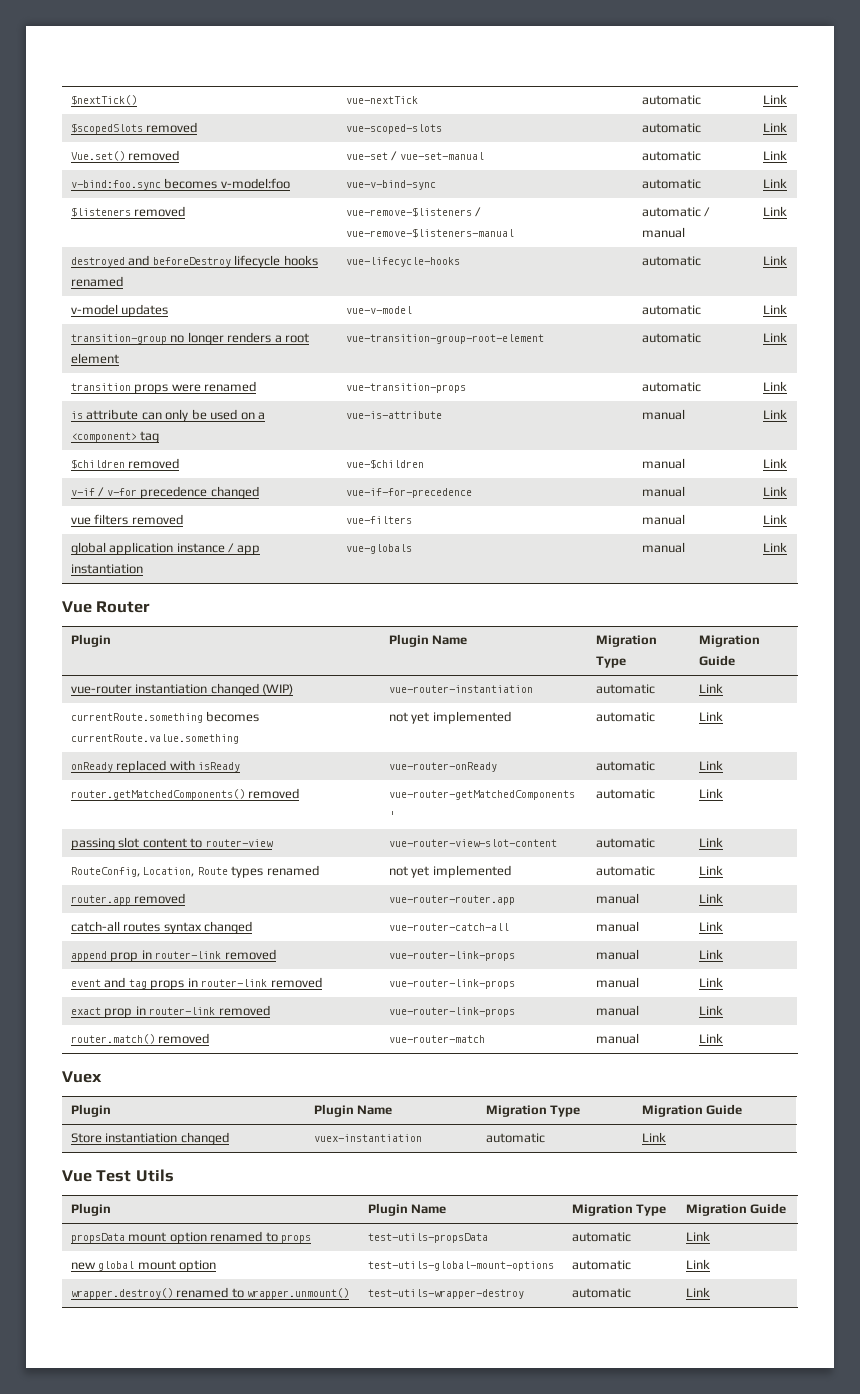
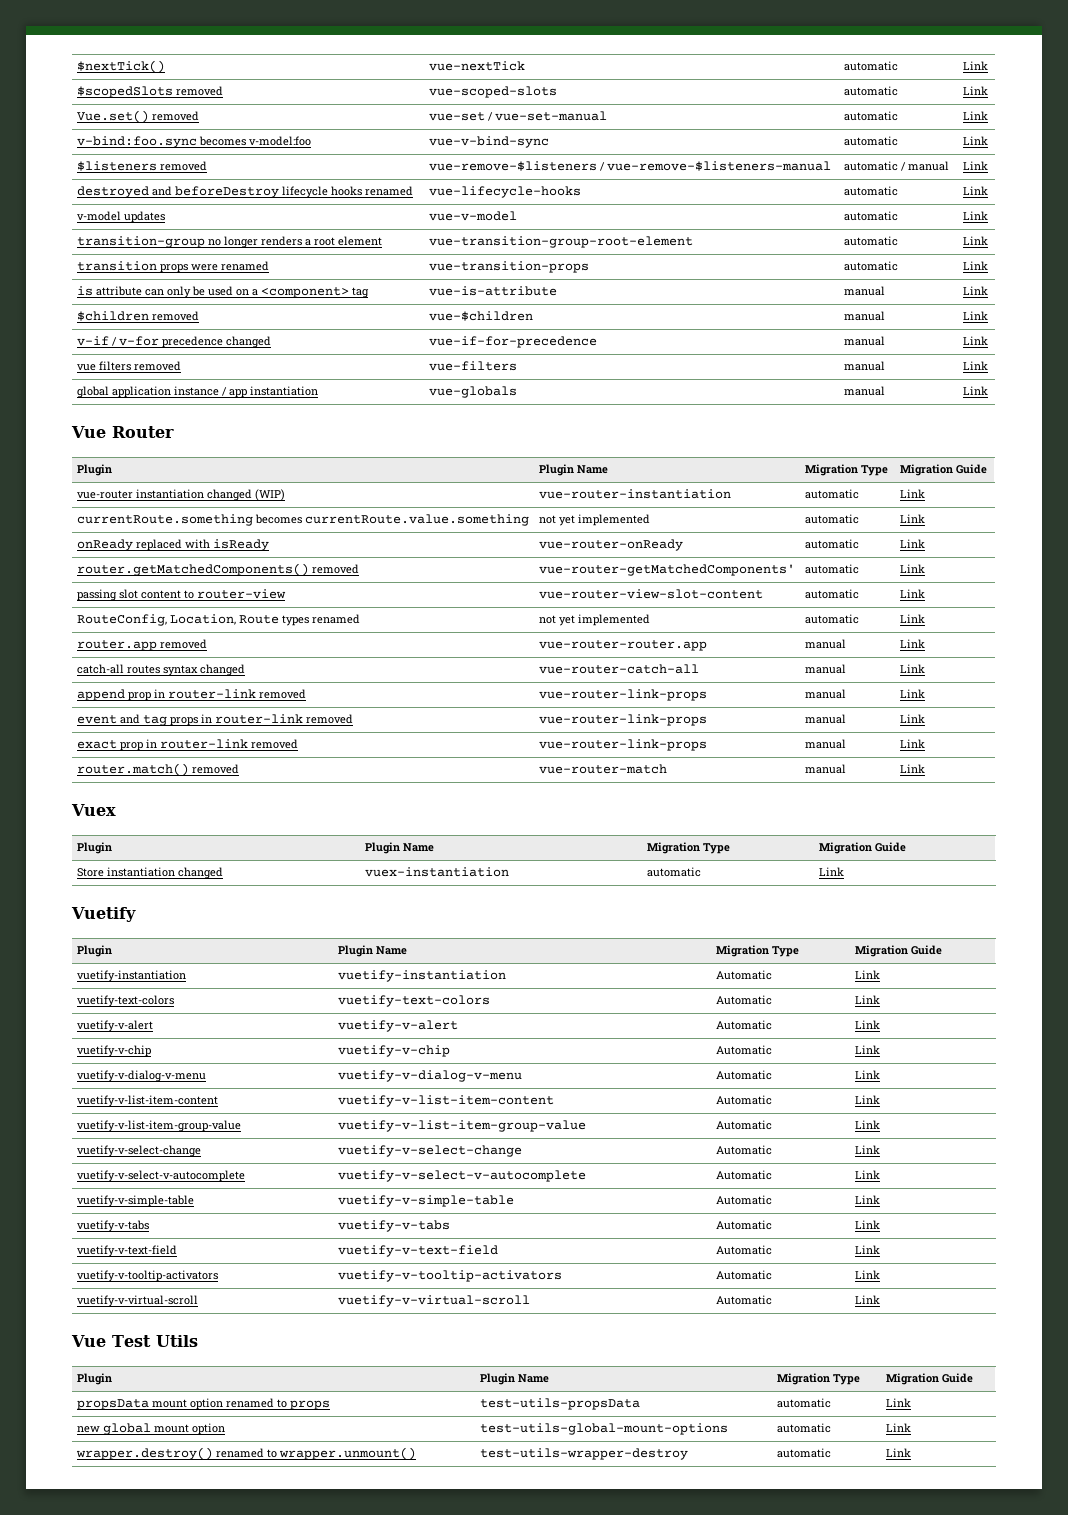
(666, 1137) none -> [71,907,136,922] [77,945,113,957] [338,945,408,957] [716,945,800,957] [855,945,943,957] [77,970,187,982] [338,970,507,982] [716,970,773,980] [855,970,881,979] [77,995,175,1007] [338,995,491,1007] [716,995,773,1005] [855,995,881,1004] [77,1020,154,1032] [338,1020,459,1032] [716,1020,773,1030] [855,1020,881,1029] [77,1045,152,1057] [338,1045,451,1057] [716,1045,773,1055] [855,1045,881,1054] [77,1070,207,1082] [338,1070,523,1082] [716,1070,773,1080] [855,1070,881,1079] [77,1095,219,1107] [338,1095,555,1107] [716,1095,773,1105] [855,1095,881,1104] [77,1120,242,1132] [338,1120,587,1132] [716,1120,773,1130] [855,1120,881,1129] [77,1145,202,1157] [338,1145,523,1157] [716,1145,773,1155] [855,1145,881,1154] [77,1170,246,1182] [338,1170,587,1182] [716,1170,773,1180] [855,1170,881,1179] [77,1195,195,1207] [338,1195,515,1207] [716,1195,773,1205] [855,1195,881,1204] [77,1220,150,1232] [338,1220,451,1232] [716,1220,773,1230] [855,1220,881,1229] [77,1245,178,1257] [338,1245,499,1257] [716,1245,773,1255] [855,1245,881,1254] [77,1270,219,1282] [338,1270,563,1282] [716,1270,773,1280] [855,1270,881,1279] [77,1295,199,1307] [338,1295,531,1307] [716,1295,773,1305] [855,1295,881,1304] // Vuetify // Plugin | Plugin Name | Migration Type | Migration Guide // vuetify-instantiation | vuetify-instantiation | Automatic | Link // vuetify-text-colors | vuetify-text-colors | Automatic | Link // vuetify-v-alert | vuetify-v-alert | Automatic | Link // vuetify-v-chip | vuetify-v-chip | Automatic | Link // vuetify-v-dialog-v-menu | vuetify-v-dialog-v-menu | Automatic | Link // vuetify-v-list-item-content | vuetify-v-list-item-content | Automatic | Link // vuetify-v-list-item-group-value | vuetify-v-list-item-group-value | Automatic | Link // vuetify-v-select-change | vuetify-v-select-change | Automatic | Link // vuetify-v-select-v-autocomplete | vuetify-v-select-v-autocomplete | Automatic | Link // vuetify-v-simple-table | vuetify-v-simple-table | Automatic | Link // vuetify-v-tabs | vuetify-v-tabs | Automatic | Link // vuetify-v-text-field | vuetify-v-text-field | Automatic | Link // vuetify-v-tooltip-activators | vuetify-v-tooltip-activators | Automatic | Link // vuetify-v-virtual-scroll | vuetify-v-virtual-scroll | Automatic | Link

